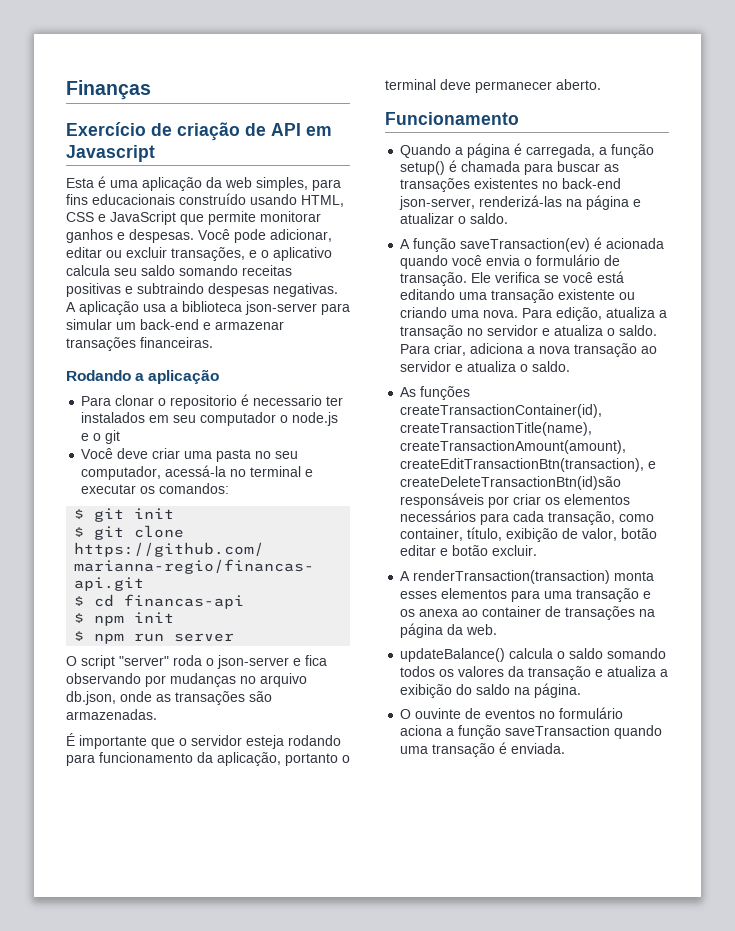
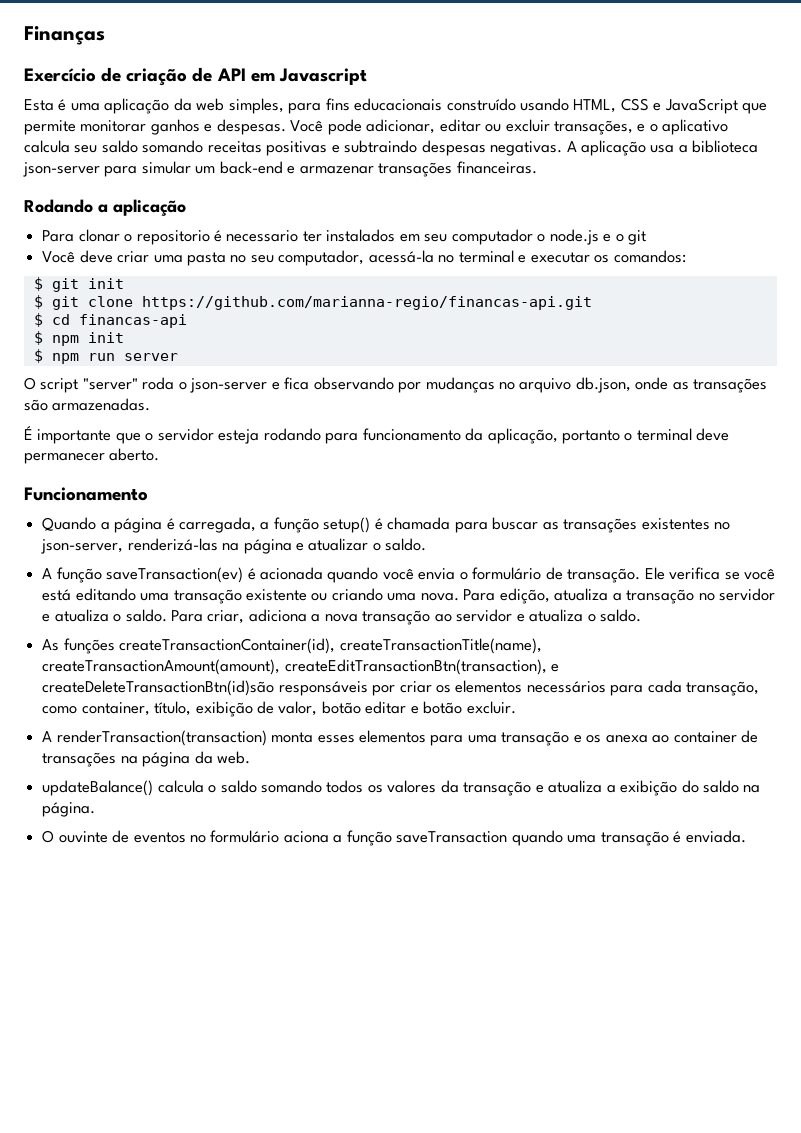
[562,178,622,189] back-end -> (730, 526) none

